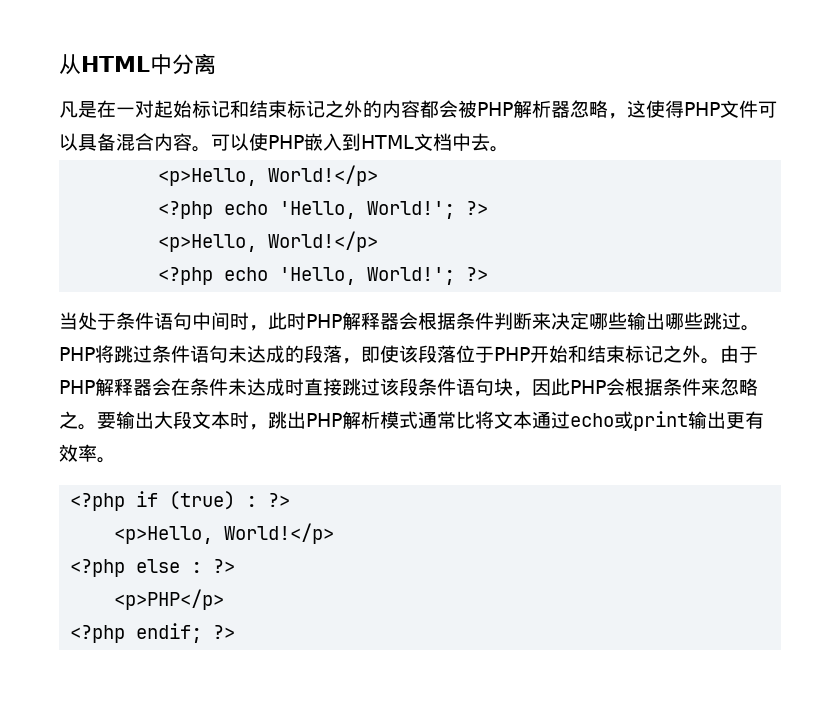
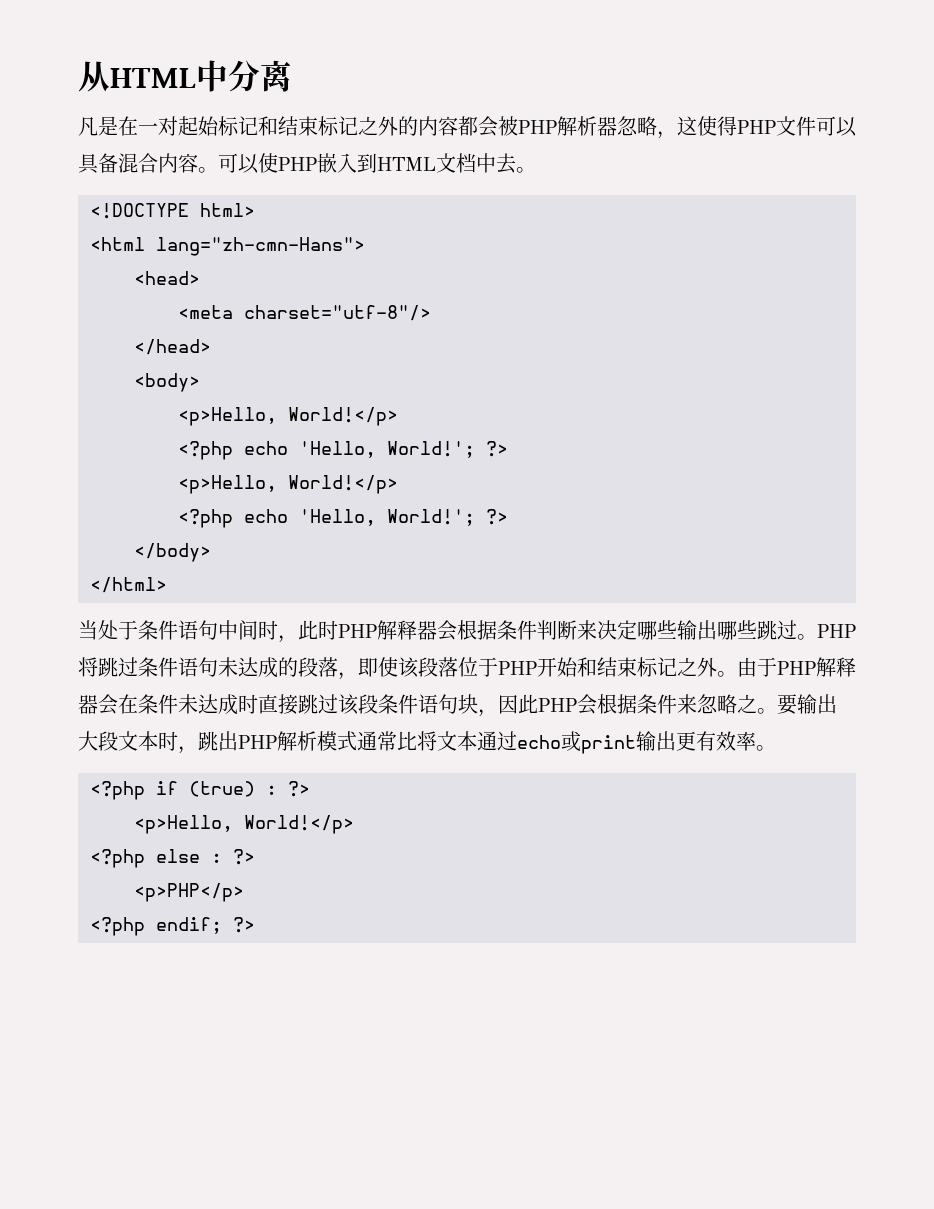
(509, 149) none -> [90,203,255,219] [90,237,365,256] [134,271,200,285] [178,305,431,321] [134,339,211,355] [134,373,200,392] // <!DOCTYPE html> // <html lang="zh-cmn-Hans"> // <head> // <meta charset="utf-8"/> // </head> // <body>
(489, 274) none -> [134,543,211,562] [90,577,167,593] // </body> // </html>

